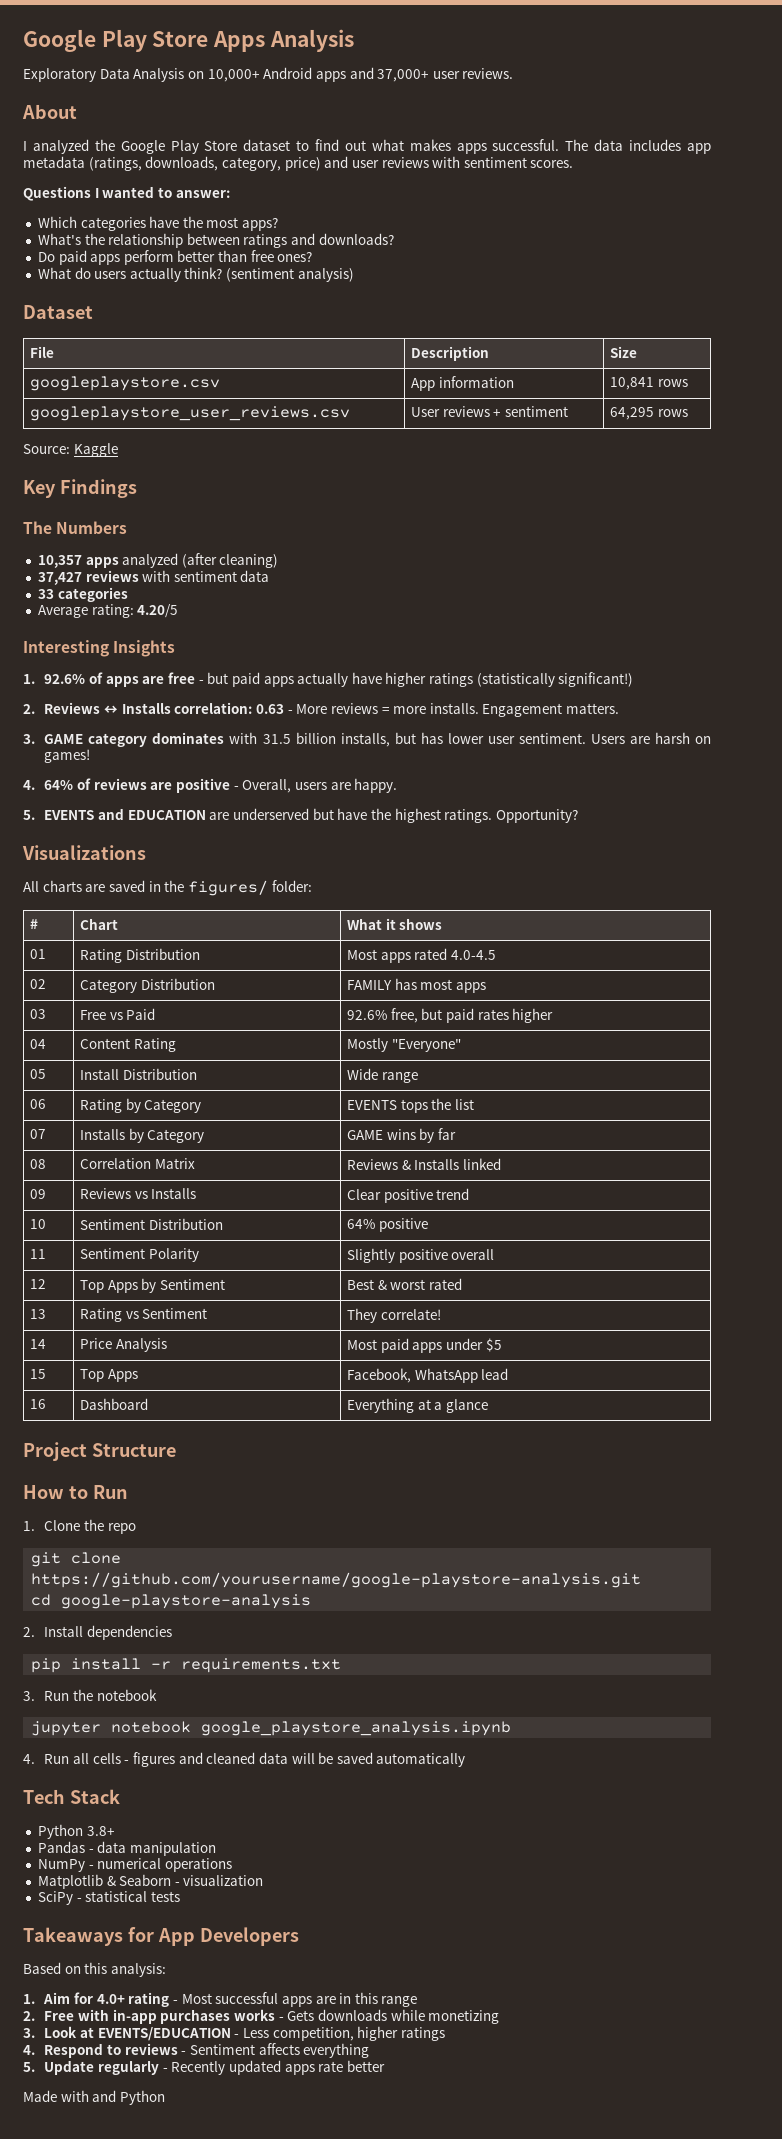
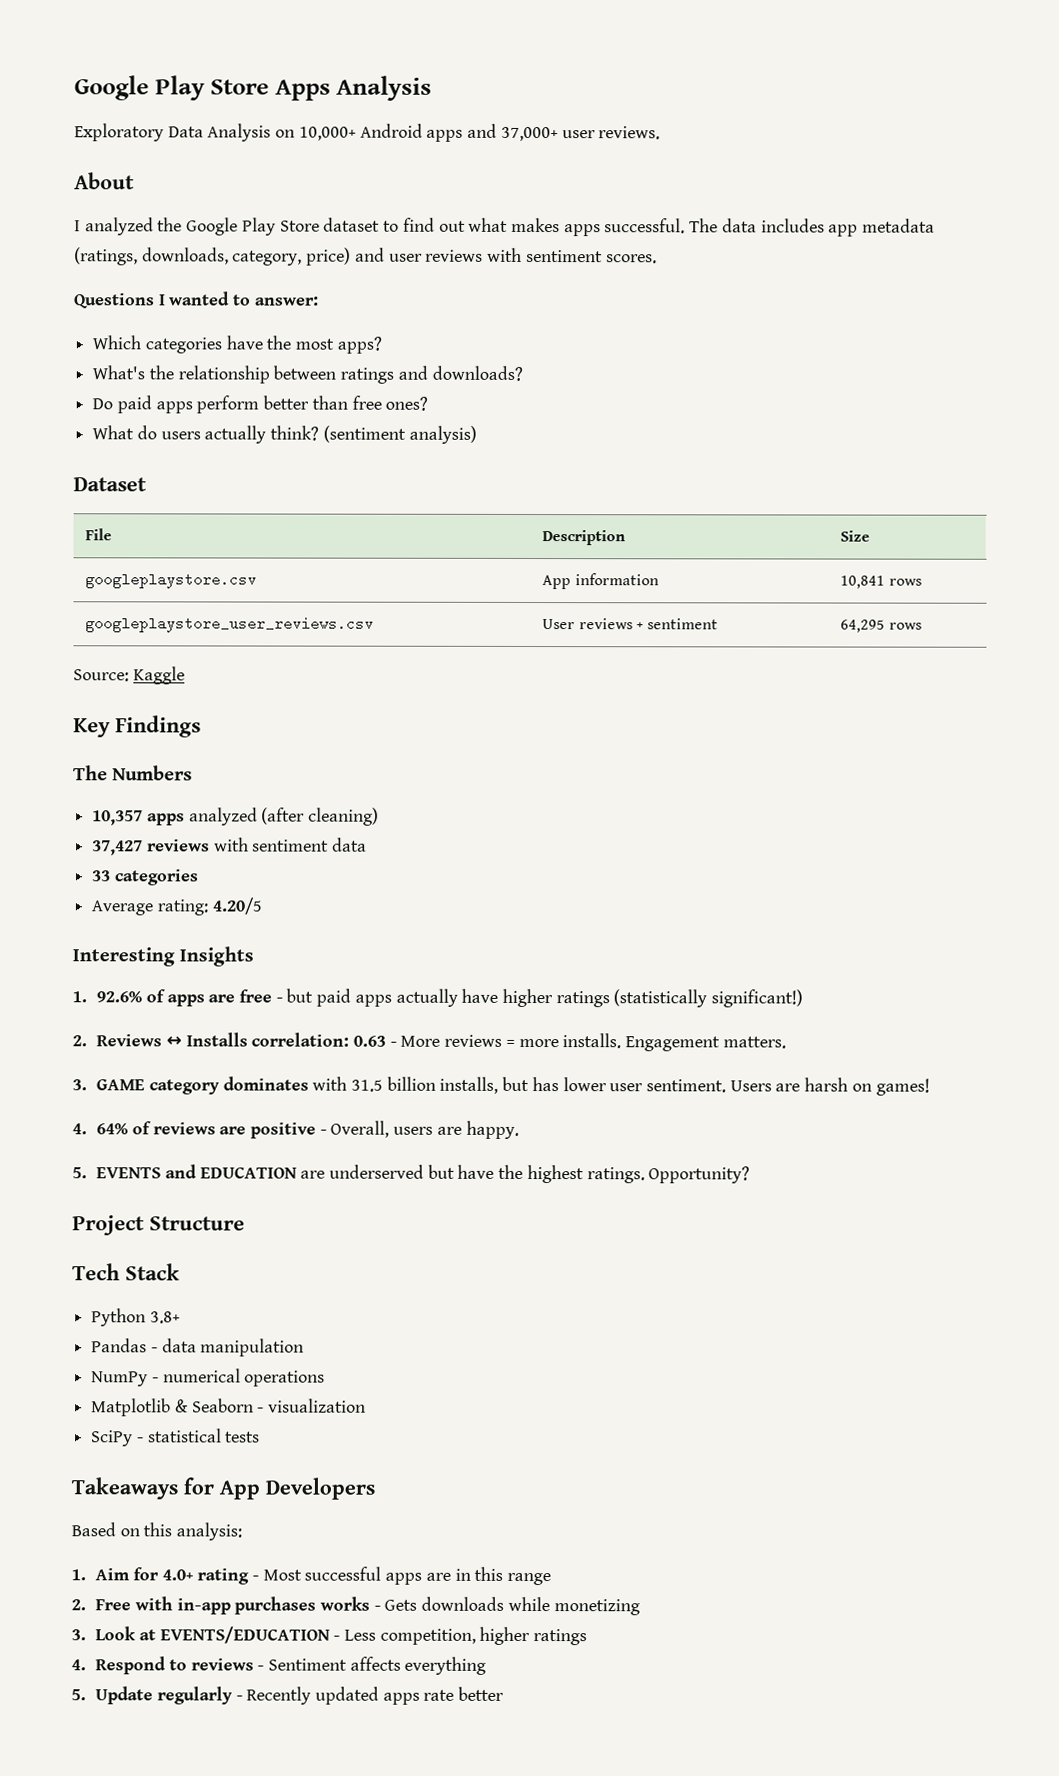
[22,845,146,860] [23,880,312,896] [29,919,38,929] [79,918,118,930] [346,918,443,930] [29,949,46,959] [79,948,200,963] [346,948,496,963] [29,979,46,989] [79,978,215,993] [346,978,486,993] [29,1009,46,1019] [79,1008,156,1020] [346,1008,554,1023] [29,1039,46,1049] [79,1038,176,1052] [346,1038,461,1052] [29,1069,46,1079] [79,1068,197,1080] [346,1068,418,1083] [29,1099,46,1109] [79,1098,202,1113] [346,1098,474,1113] [29,1129,46,1139] [79,1128,205,1143] [346,1128,456,1143] [29,1159,46,1169] [79,1158,195,1169] [346,1158,501,1170] [29,1189,46,1199] [79,1188,197,1199] [346,1188,470,1203] [29,1219,46,1229] [79,1218,223,1230] [346,1218,428,1232] [29,1249,46,1259] [79,1248,199,1262] [346,1248,495,1263] [29,1279,46,1289] [79,1278,225,1293] [346,1278,462,1290] [29,1309,46,1319] [79,1308,208,1322] [346,1308,441,1323] [29,1339,46,1349] [79,1338,167,1352] [346,1338,502,1353] [29,1369,46,1379] [79,1369,138,1382] [346,1368,509,1383] [29,1399,46,1409] [79,1398,148,1410] [346,1398,488,1413] [23,1442,176,1461] [23,1485,128,1499] [23,1519,136,1534] [31,1552,122,1567] [31,1572,642,1588] [31,1594,312,1609] [23,1625,173,1640] [31,1658,342,1673] [23,1689,157,1701] [31,1721,512,1736] [23,1752,466,1767] Visualizations // All charts are saved in the figures/ folder: // # | Chart | What it shows // 01 | Rating Distribution | Most apps rated 4.0-4.5 // 02 | Category Distribution | FAMILY has most apps // 03 | Free vs Paid | 92.6% free, but paid rates higher // 04 | Content Rating | Mostly "Everyone" // 05 | Install Distribution | Wide range // 06 | Rating by Category | EVENTS tops the list // 07 | Installs by Category | GAME wins by far // 08 | Correlation Matrix | Reviews & Installs linked // 09 | Reviews vs Installs | Clear positive trend // 10 | Sentiment Distribution | 64% positive // 11 | Sentiment Polarity | Slightly positive overall // 12 | Top Apps by Sentiment | Best & worst rated // 13 | Rating vs Sentiment | They correlate! // 14 | Price Analysis | Most paid apps under $5 // 15 | Top Apps | Facebook, WhatsApp lead // 16 | Dashboard | Everything at a glance // Project Structure // How to Run // 1. Clone the repo // git clone https://github.com/yourusername/google-playstore-analysis.git // cd google-playstore-analysis // 2. Install dependencies // pip install -r requirements.txt // 3. Run the notebook // jupyter notebook google_playstore_analysis.ipynb // 4. Run all cells - figures and cleaned data will be saved automatically -> [72,1215,245,1236] Project Structure
[23,2090,165,2105] // Made with and Python -> (505, 1693) none

